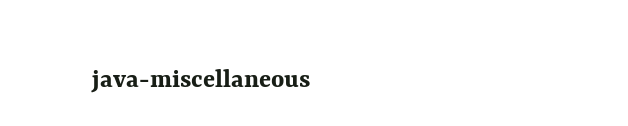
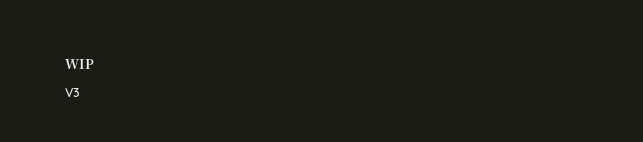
[91,69,310,93] java-miscellaneous -> [65,59,94,69] [65,88,80,97] WIP // V3

